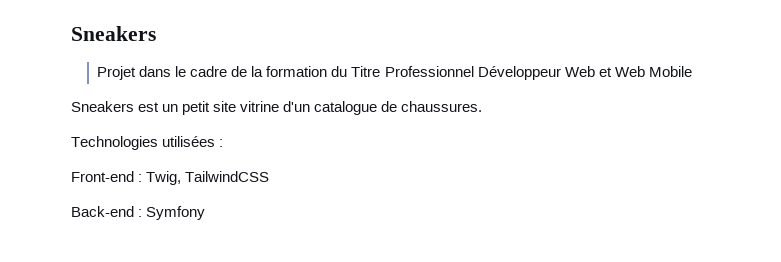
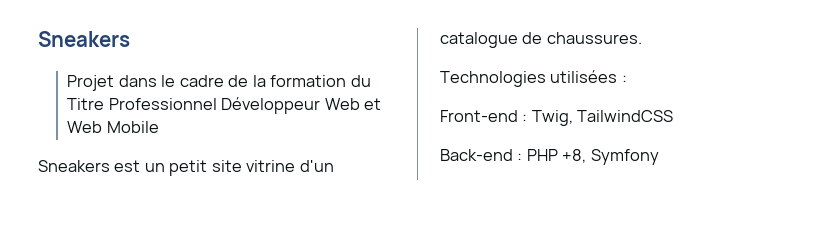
(143, 213) none -> [526,149,587,163] PHP +8,

